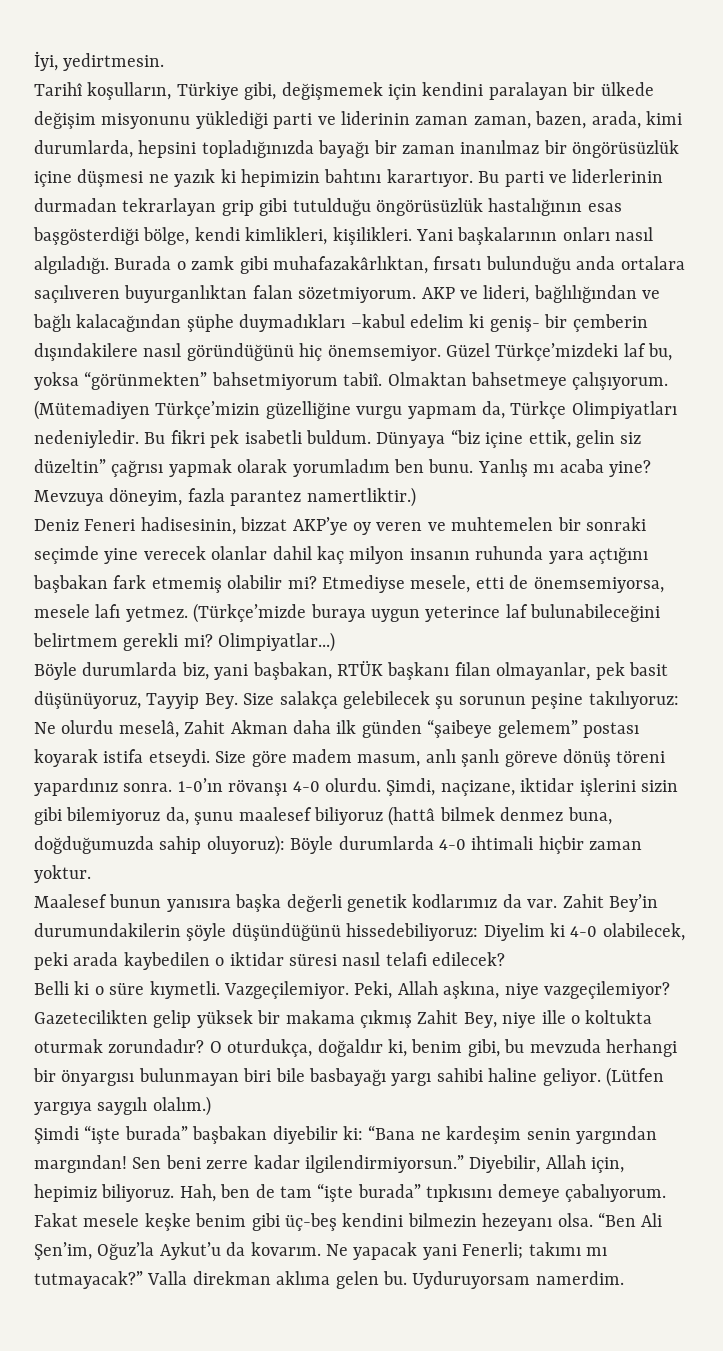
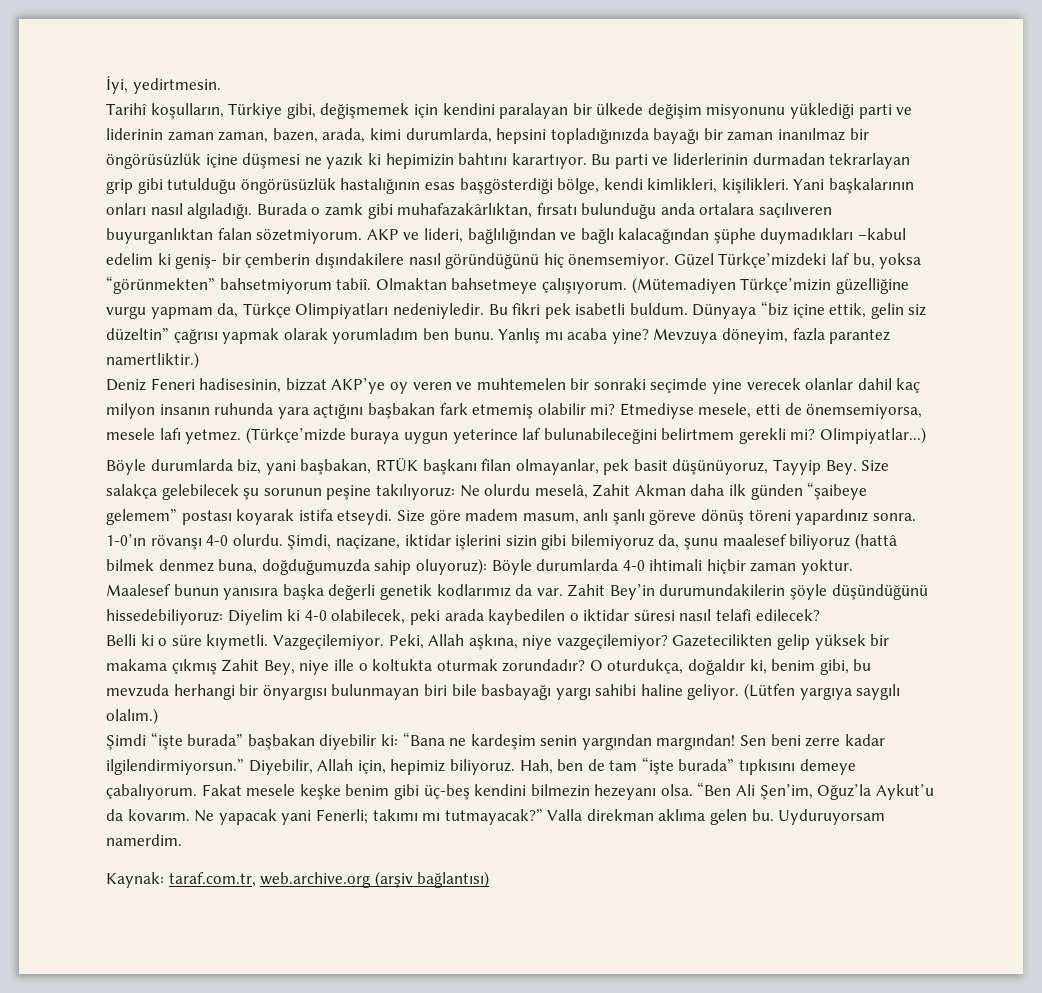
(624, 1278) none -> [106,871,490,888] // Kaynak: taraf.com.tr, web.archive.org (arşiv bağlantısı)

